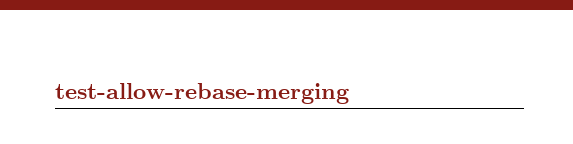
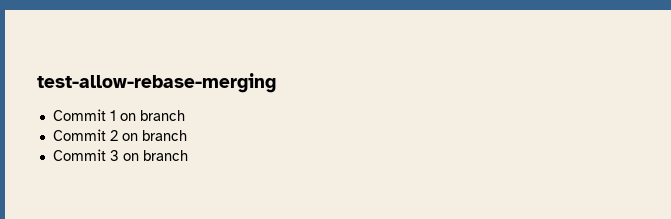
(349, 93) none -> [52,109,185,121] [52,129,187,141] [52,149,188,161] // Commit 1 on branch // Commit 2 on branch // Commit 3 on branch

